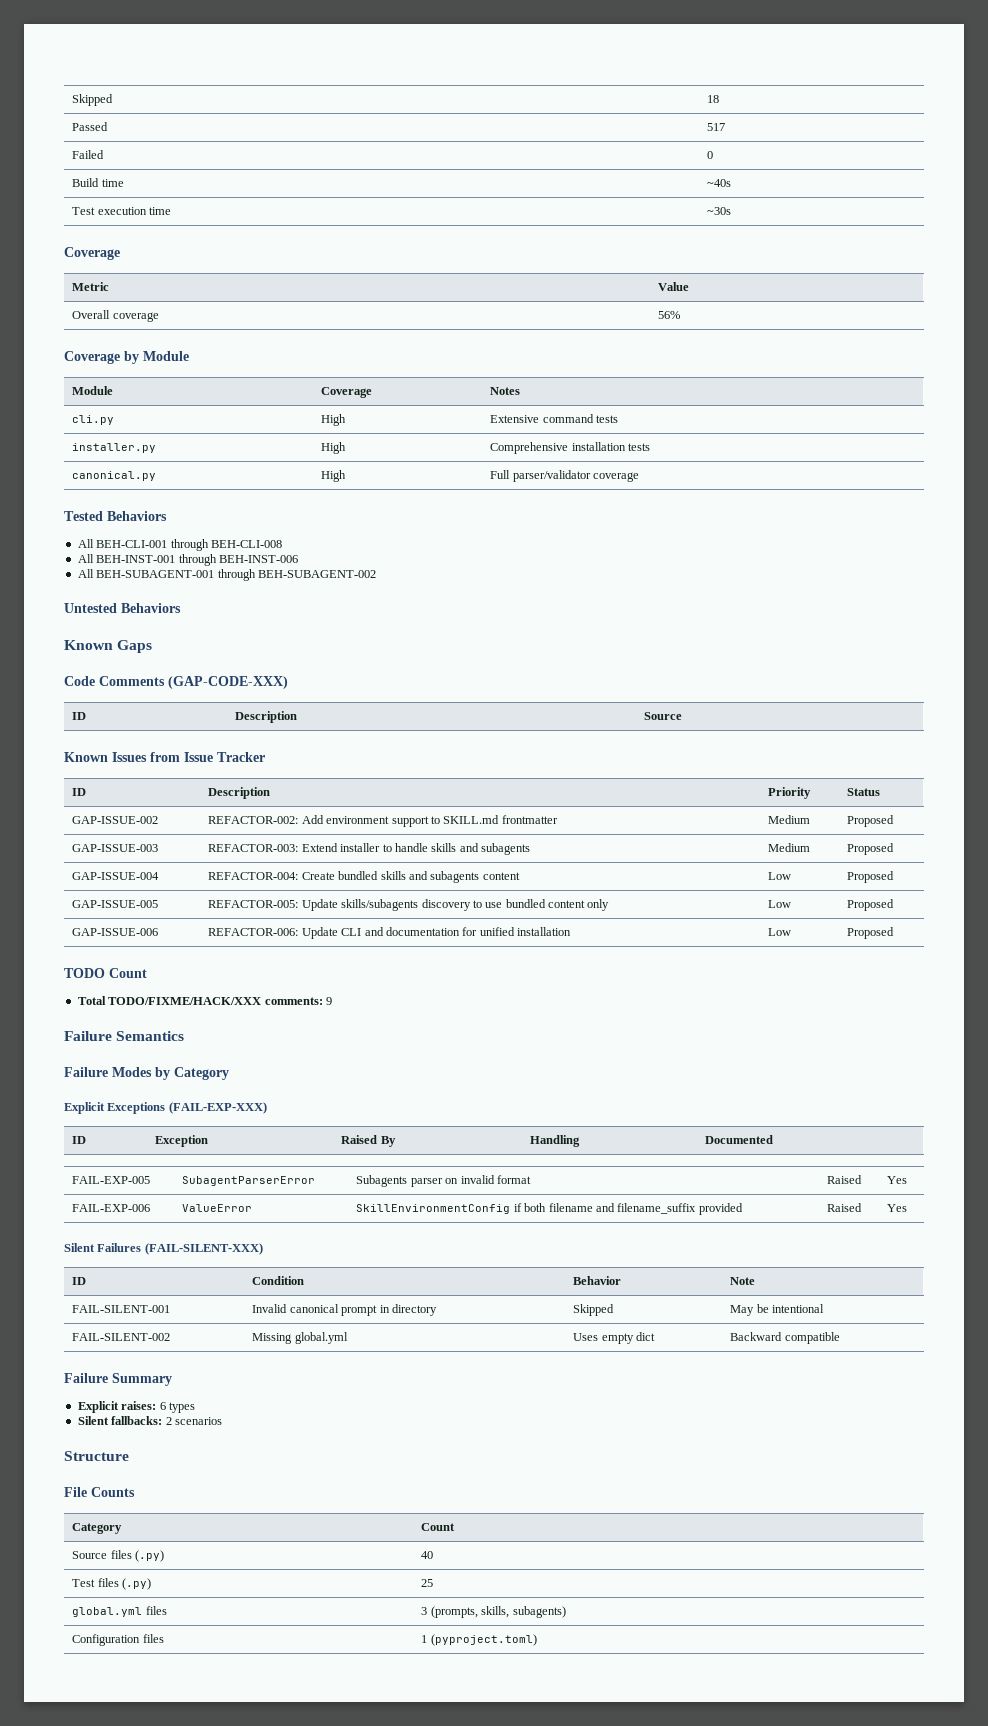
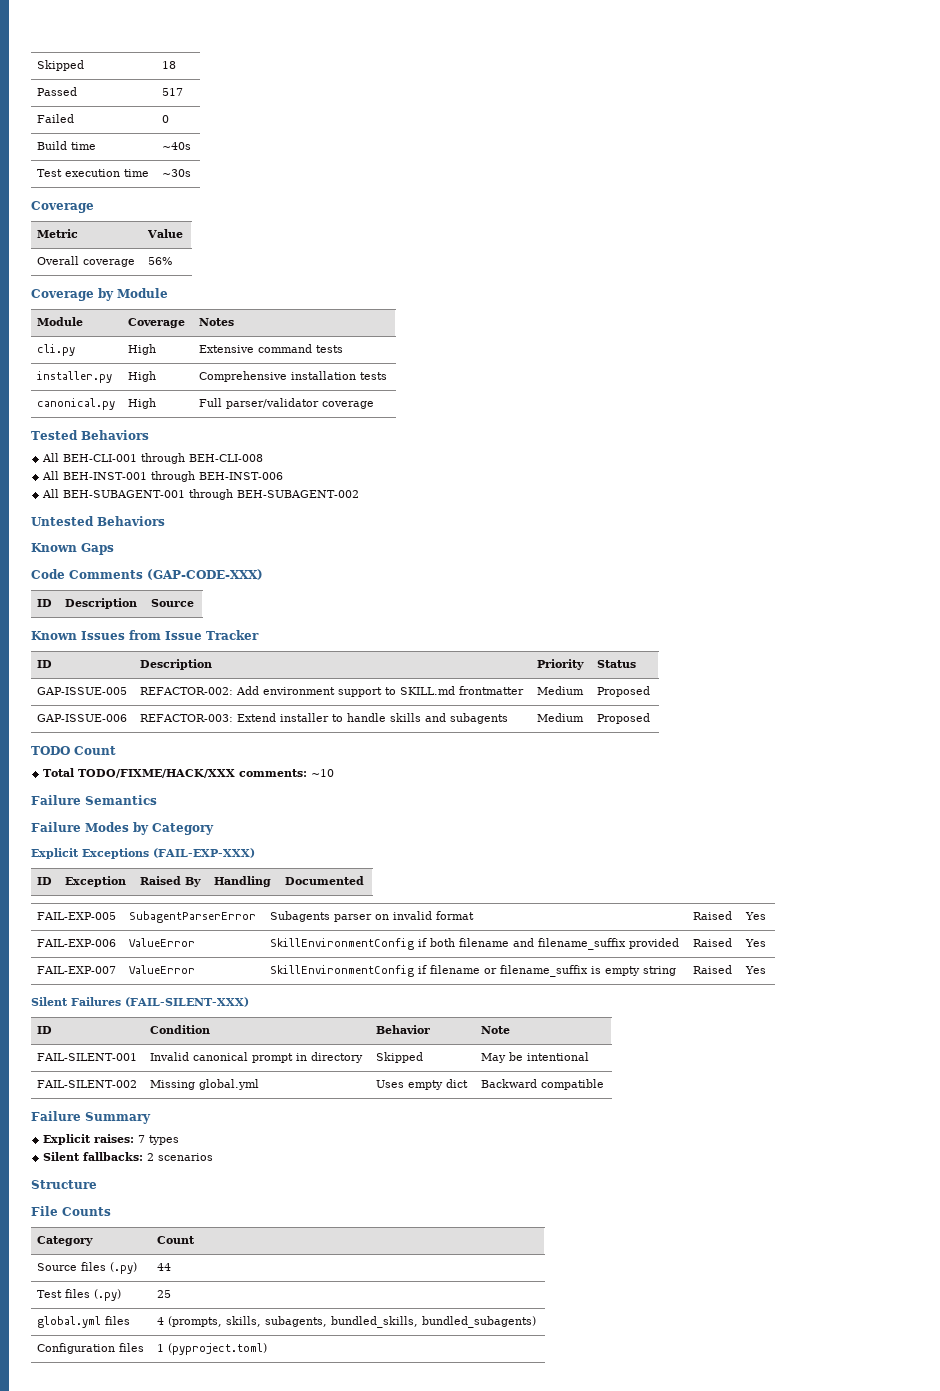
[72,816,159,824] GAP-ISSUE-002 -> [37,687,128,695] GAP-ISSUE-005
[72,844,159,852] GAP-ISSUE-003 -> [37,714,128,722] GAP-ISSUE-006
[72,872,160,880] [208,871,520,883] [768,872,792,880] [847,871,895,883] [72,900,159,908] [208,899,610,911] [768,900,792,908] [847,899,895,911] [72,928,159,936] [208,927,572,939] [768,928,792,936] [847,927,895,939] // GAP-ISSUE-004 | REFACTOR-004: Create bundled skills and subagents content | Low | Proposed // GAP-ISSUE-005 | REFACTOR-005: Update skills/subagents discovery to use bundled content only | Low | Proposed // GAP-ISSUE-006 | REFACTOR-006: Update CLI and documentation for unified installation | Low | Proposed -> (651, 718) none
[325,997,332,1005] 9 -> [311,769,335,777] ~10
(908, 1208) none -> [37,966,117,974] [129,965,196,974] [270,965,677,977] [693,965,733,974] [745,966,767,974] // FAIL-EXP-007 | ValueError | SkillEnvironmentConfig if filename or filename_suffix is empty string | Raised | Yes
[159,1402,166,1410] 6 -> [138,1135,146,1143] 7
[421,1551,434,1559] 40 -> [157,1263,172,1271] 44
[421,1607,428,1615] 3 -> [157,1317,165,1325] 4
[512,1606,566,1618] subagents) -> [265,1316,537,1328] subagents, bundled_skills, bundled_subagents)

